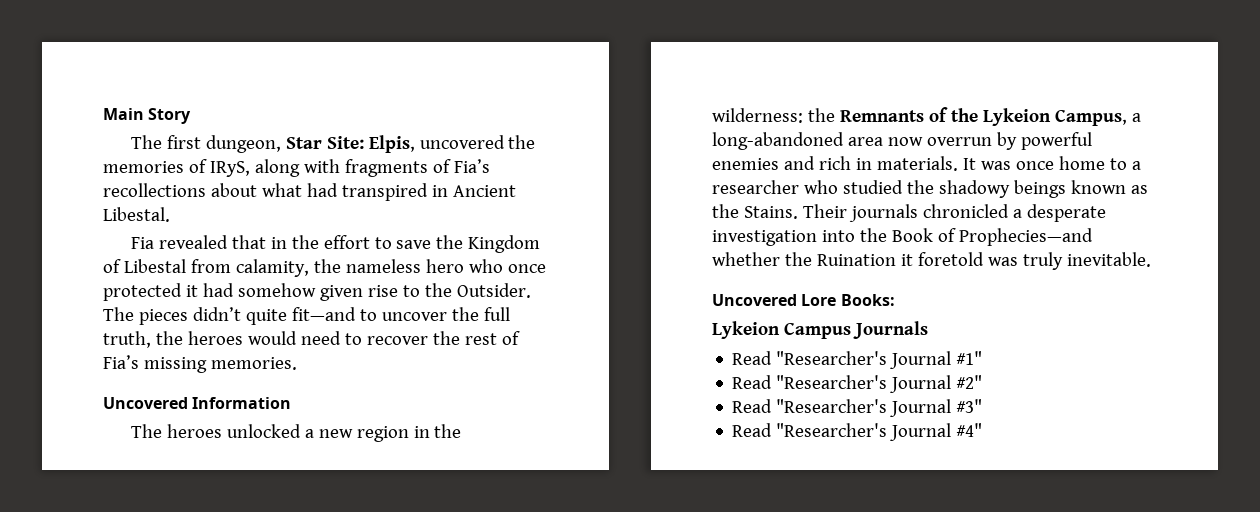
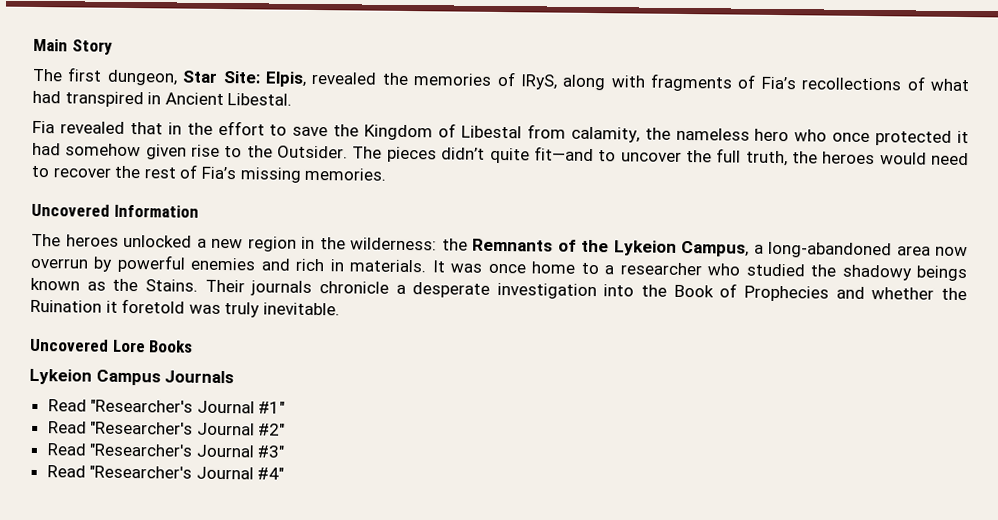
[419,135,505,149] uncovered -> [311,71,378,85] revealed
[210,183,257,197] about -> [906,76,926,91] of
[922,204,1009,218] chronicled -> [318,281,389,294] chronicle
[958,228,1093,246] Prophecies—and -> [744,285,865,302] Prophecies and
[840,294,895,306] Books: -> [148,340,194,353] Books

